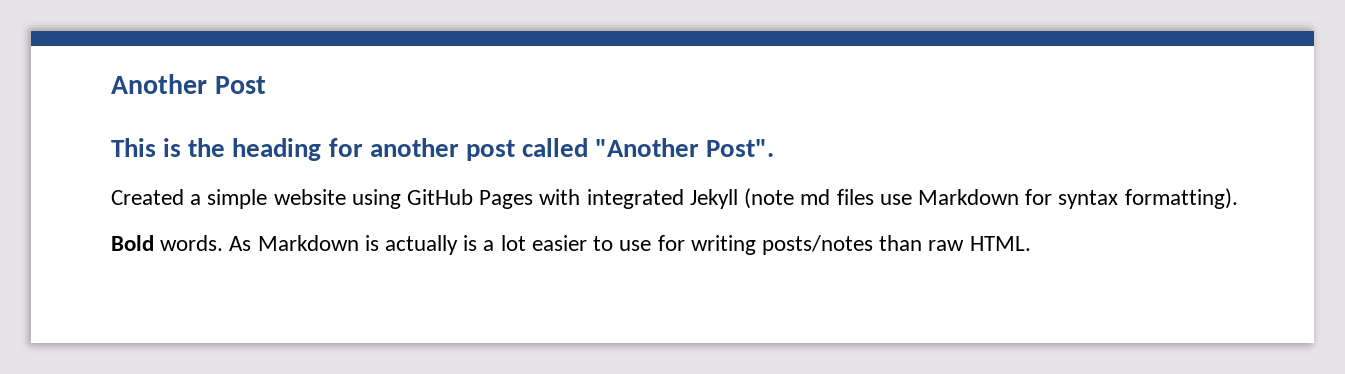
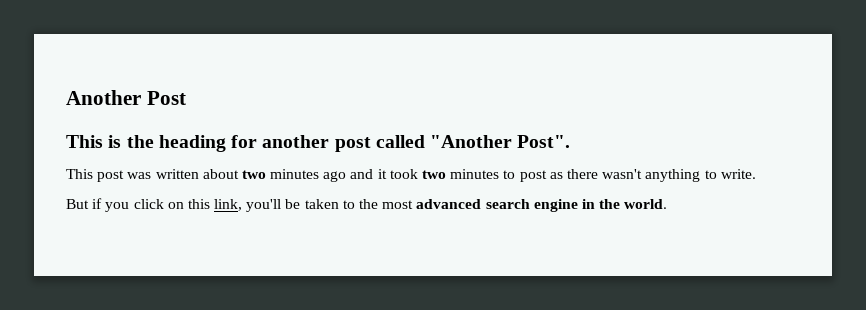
[111,188,1238,209] [111,235,1031,255] Created a simple website using GitHub Pages with integrated Jekyll (note md files use Markdown for syntax formatting). // Bold words. As Markdown is actually is a lot easier to use for writing posts/notes than raw HTML. -> [66,169,756,182] [66,198,668,212] This post was written about two minutes ago and it took two minutes to post as there wasn't anything to write. // But if you click on this link, you'll be taken to the most advanced search engine in the world.

